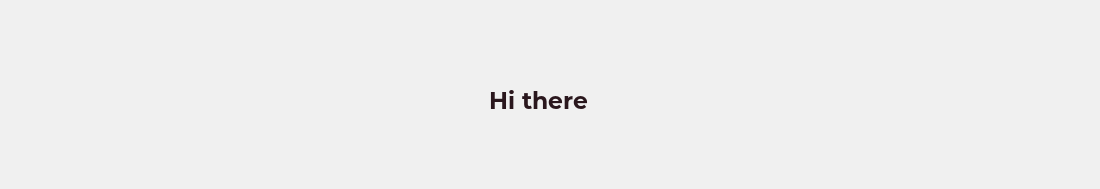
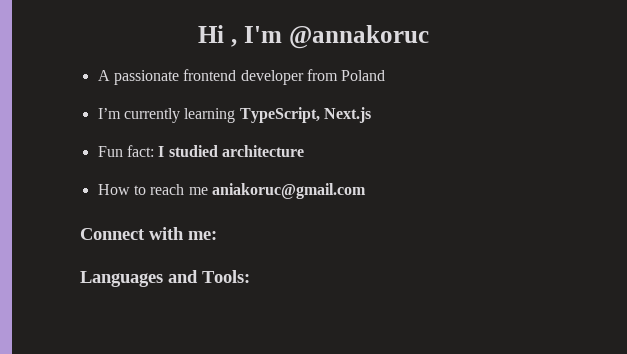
[521,91,588,109] there -> [231,25,429,49] [97,69,386,85] [97,107,371,123] [97,145,304,157] [97,183,366,199] [80,227,217,240] [80,270,250,287] , I'm @annakoruc // A passionate frontend developer from Poland // I’m currently learning TypeScript, Next.js // Fun fact: I studied architecture // How to reach me aniakoruc@gmail.com // Connect with me: // Languages and Tools:

